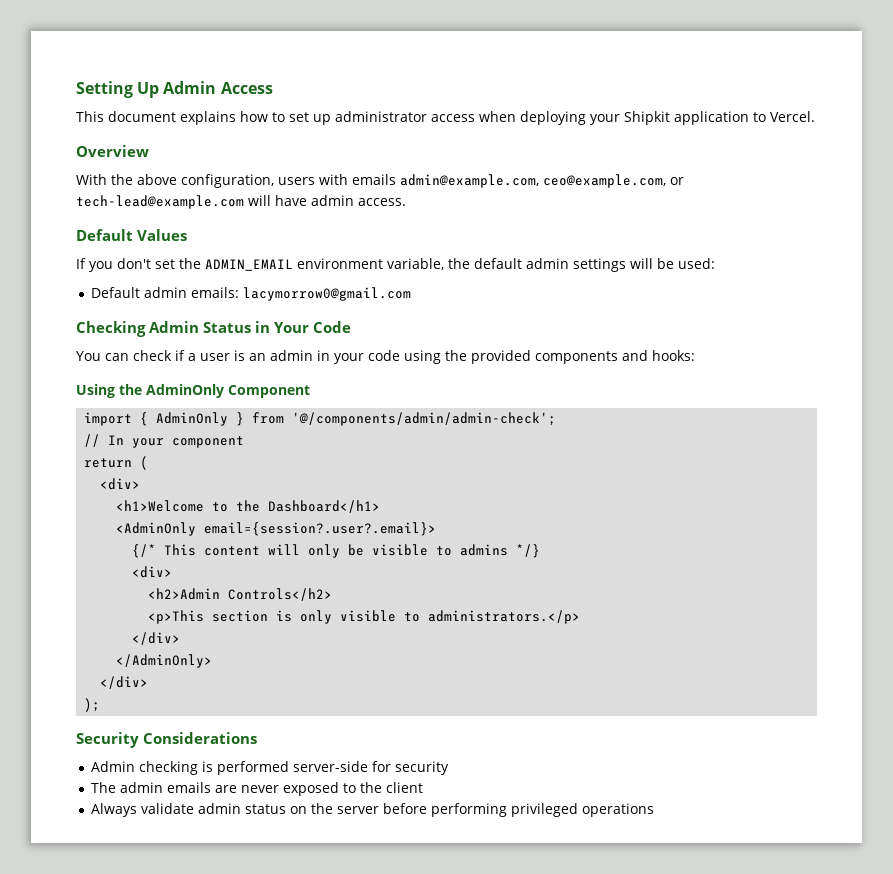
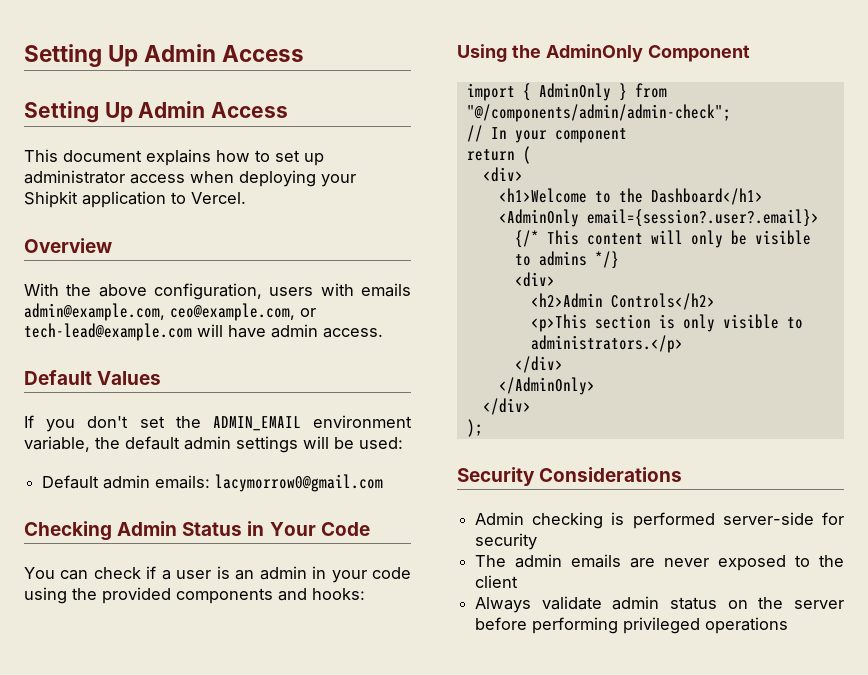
[76,81,273,98] Setting Up Admin Access -> [24,44,305,67] [24,101,289,123] Setting Up Admin Access // Setting Up Admin Access
[292,412,557,426] '@/components/admin/admin-check'; -> [466,104,731,122] "@/components/admin/admin-check";

